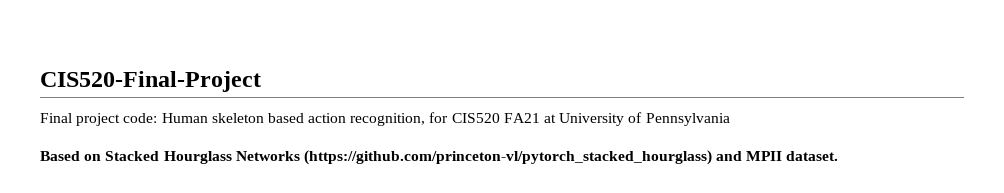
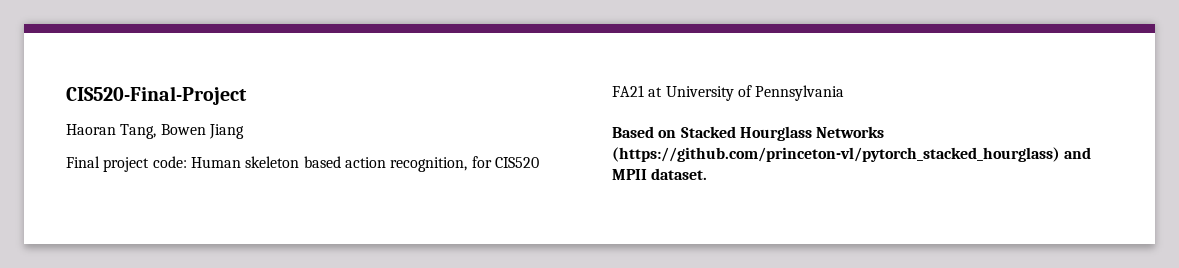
(261, 81) none -> [66,124,244,139] // Haoran Tang, Bowen Jiang

